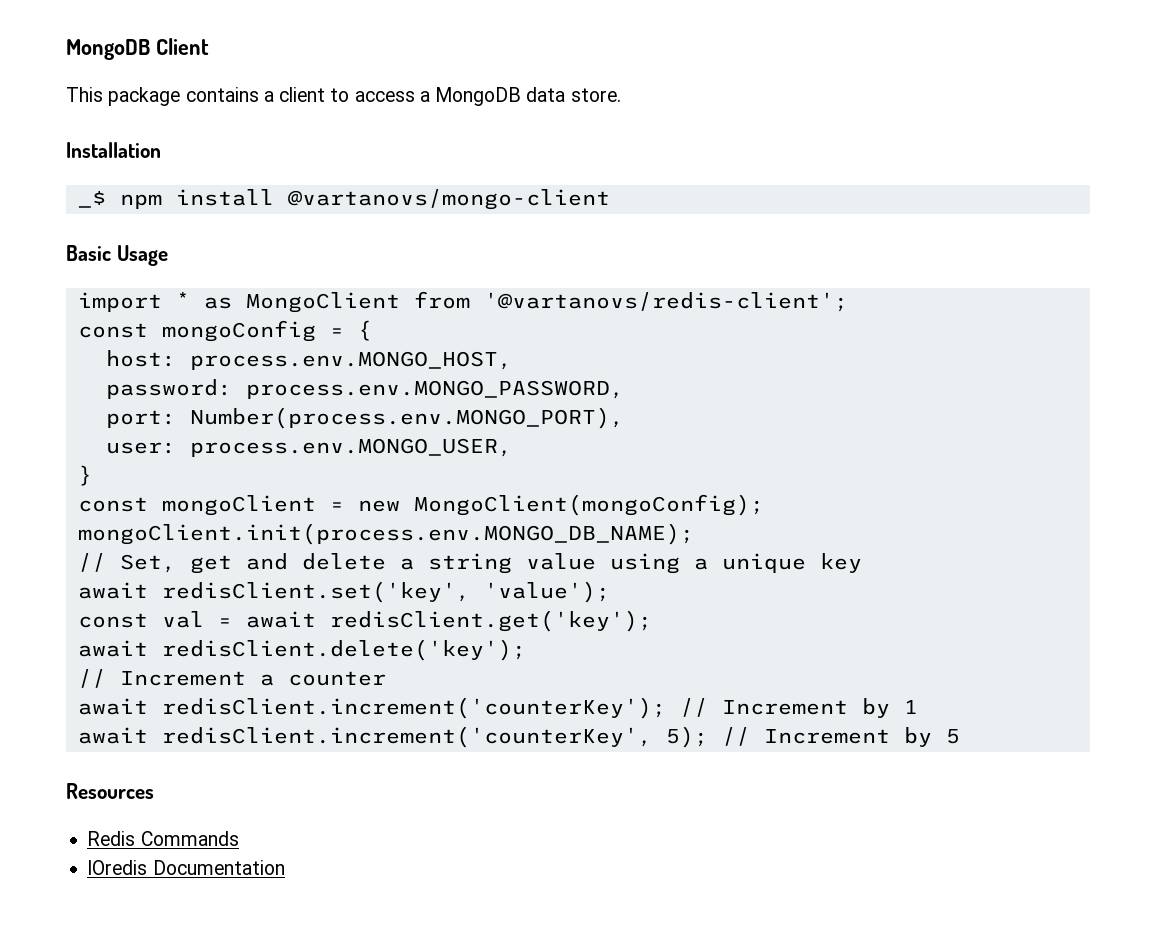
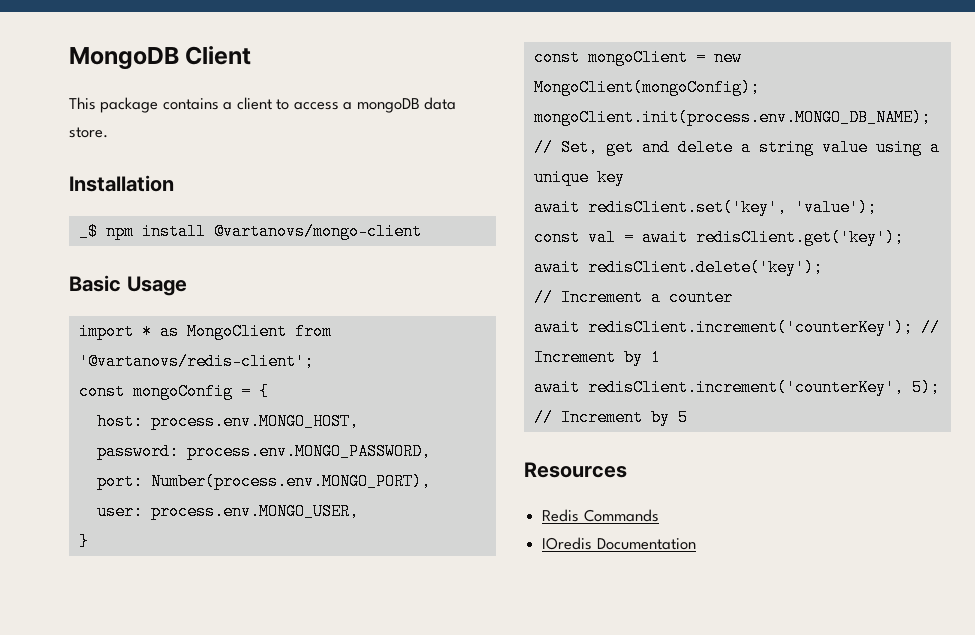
[435,87,522,106] MongoDB -> [356,98,420,113] mongoDB

